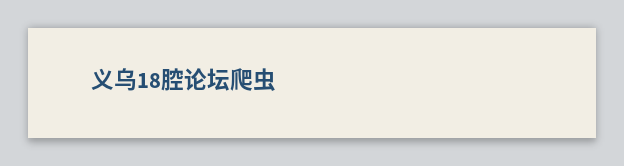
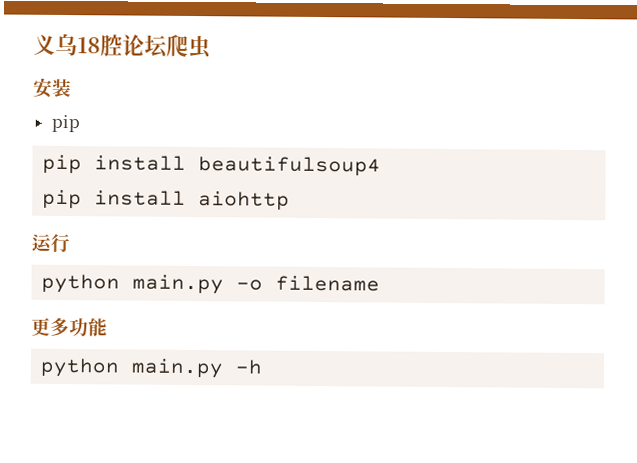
(276, 79) none -> [33,77,72,98] [50,114,80,133] [42,154,382,177] [42,189,291,211] [31,233,70,254] [41,273,381,295] [31,317,108,337] [40,357,263,379] // 安装 // pip // pip install beautifulsoup4 // pip install aiohttp // 运行 // python main.py -o filename // 更多功能 // python main.py -h

